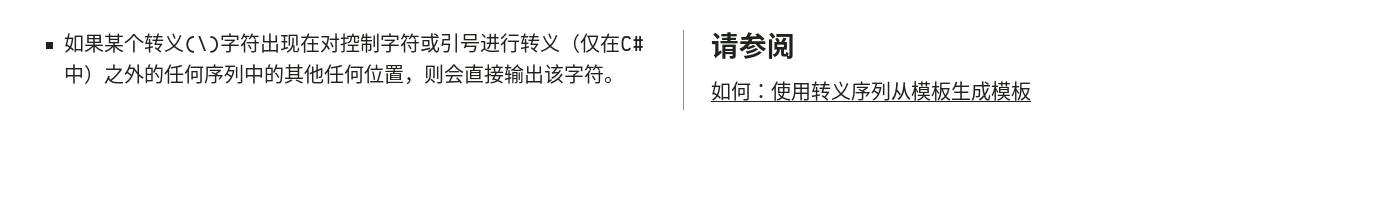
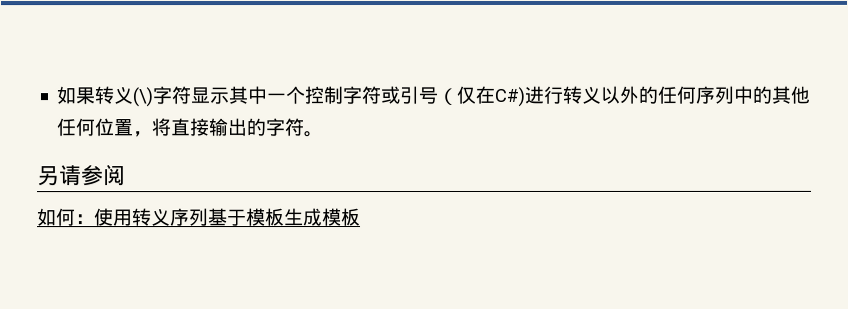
[104,33,144,53] 某个 -> (96, 96) none
[260,33,340,53] 出现在对 -> [190,86,306,105] 显示其中一个
[480,33,644,53] [64,64,124,84] 进行转义（仅在C#中）之 -> [437,85,621,107] （仅在C#)进行转义以
[424,64,464,84] 则会 -> [151,118,172,137] 将
[544,64,564,84] 该 -> [246,118,267,137] 的
(624, 80) none -> [37,166,60,187] 另
[891,82,911,100] 从 -> [208,208,247,227] 基于

